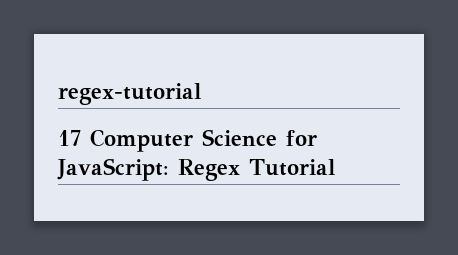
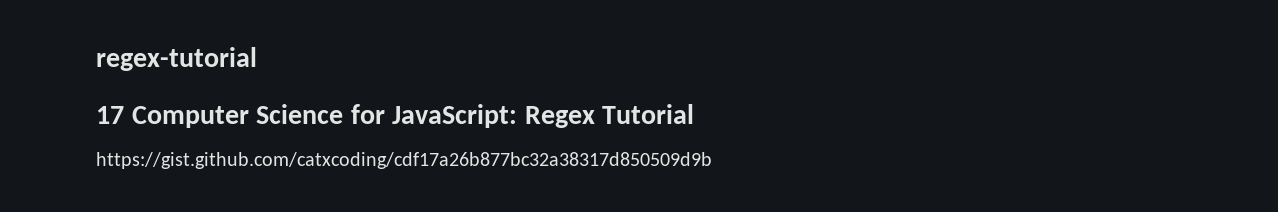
(335, 167) none -> [96,152,712,169] // https://gist.github.com/catxcoding/cdf17a26b877bc32a38317d850509d9b

